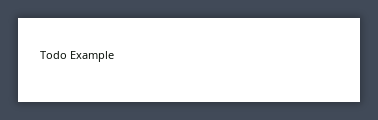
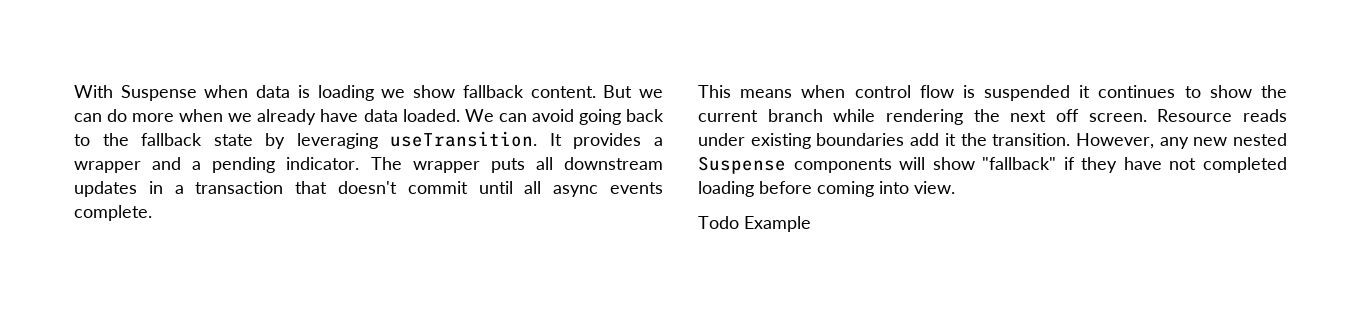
(40, 55) none -> [74,85,664,101] [74,109,665,125] [74,131,663,149] [74,157,663,173] [74,181,663,197] [74,205,152,221] [698,85,1287,101] [698,109,1287,125] [698,133,1287,149] [698,156,1287,174] [698,181,955,197] With Suspense when data is loading we show fallback content. But we can do more when we already have data loaded. We can avoid going back to the fallback state by leveraging useTransition. It provides a wrapper and a pending indicator. The wrapper puts all downstream updates in a transaction that doesn't commit until all async events complete. // This means when control flow is suspended it continues to show the current branch while rendering the next off screen. Resource reads under existing boundaries add it the transition. However, any new nested Suspense components will show "fallback" if they have not completed loading before coming into view. //

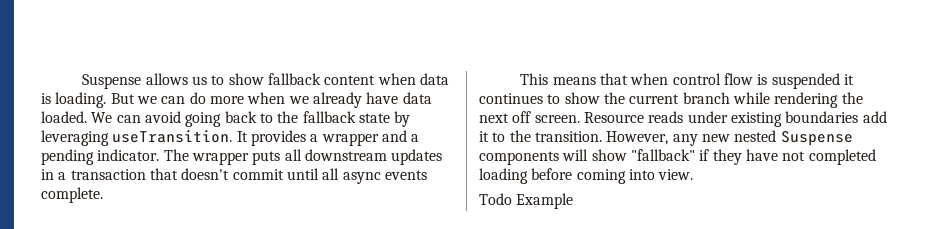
[74,85,596,101] With Suspense when data is loading we show fallback content. -> [82,73,449,89] [41,92,107,108] Suspense allows us to show fallback content when data is loading.
(793, 93) none -> [599,73,628,85] that
(956, 139) none -> [492,132,506,142] to

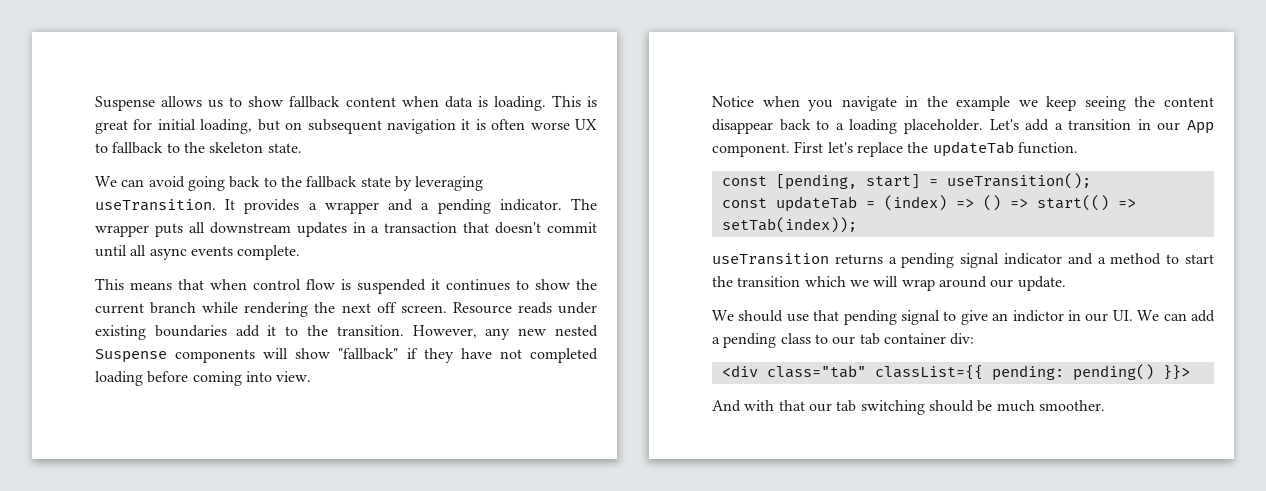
[110,92,432,108] [41,111,87,123] But we can do more when we already have data loaded. -> [551,95,597,107] [95,119,598,134] [95,142,302,154] This is great for initial loading, but on subsequent navigation it is often worse UX to fallback to the skeleton state. //
[479,193,574,209] Todo Example -> [712,96,1214,111] [712,119,1214,134] [712,141,1078,157] [721,173,1091,190] [721,195,1136,212] [721,217,857,233] [712,253,1214,268] [712,276,1066,291] [712,310,1215,325] [712,333,975,348] [721,364,1190,381] [712,400,1105,415] Notice when you navigate in the example we keep seeing the content disappear back to a loading placeholder. Let's add a transition in our App component. First let's replace the updateTab function. // const [pending, start] = useTransition(); // const updateTab = (index) => () => start(() => setTab(index)); // useTransition returns a pending signal indicator and a method to start the transition which we will wrap around our update. // We should use that pending signal to give an indictor in our UI. We can add a pending class to our tab container div: // <div class="tab" classList={{ pending: pending() }}> // And with that our tab switching should be much smoother.

